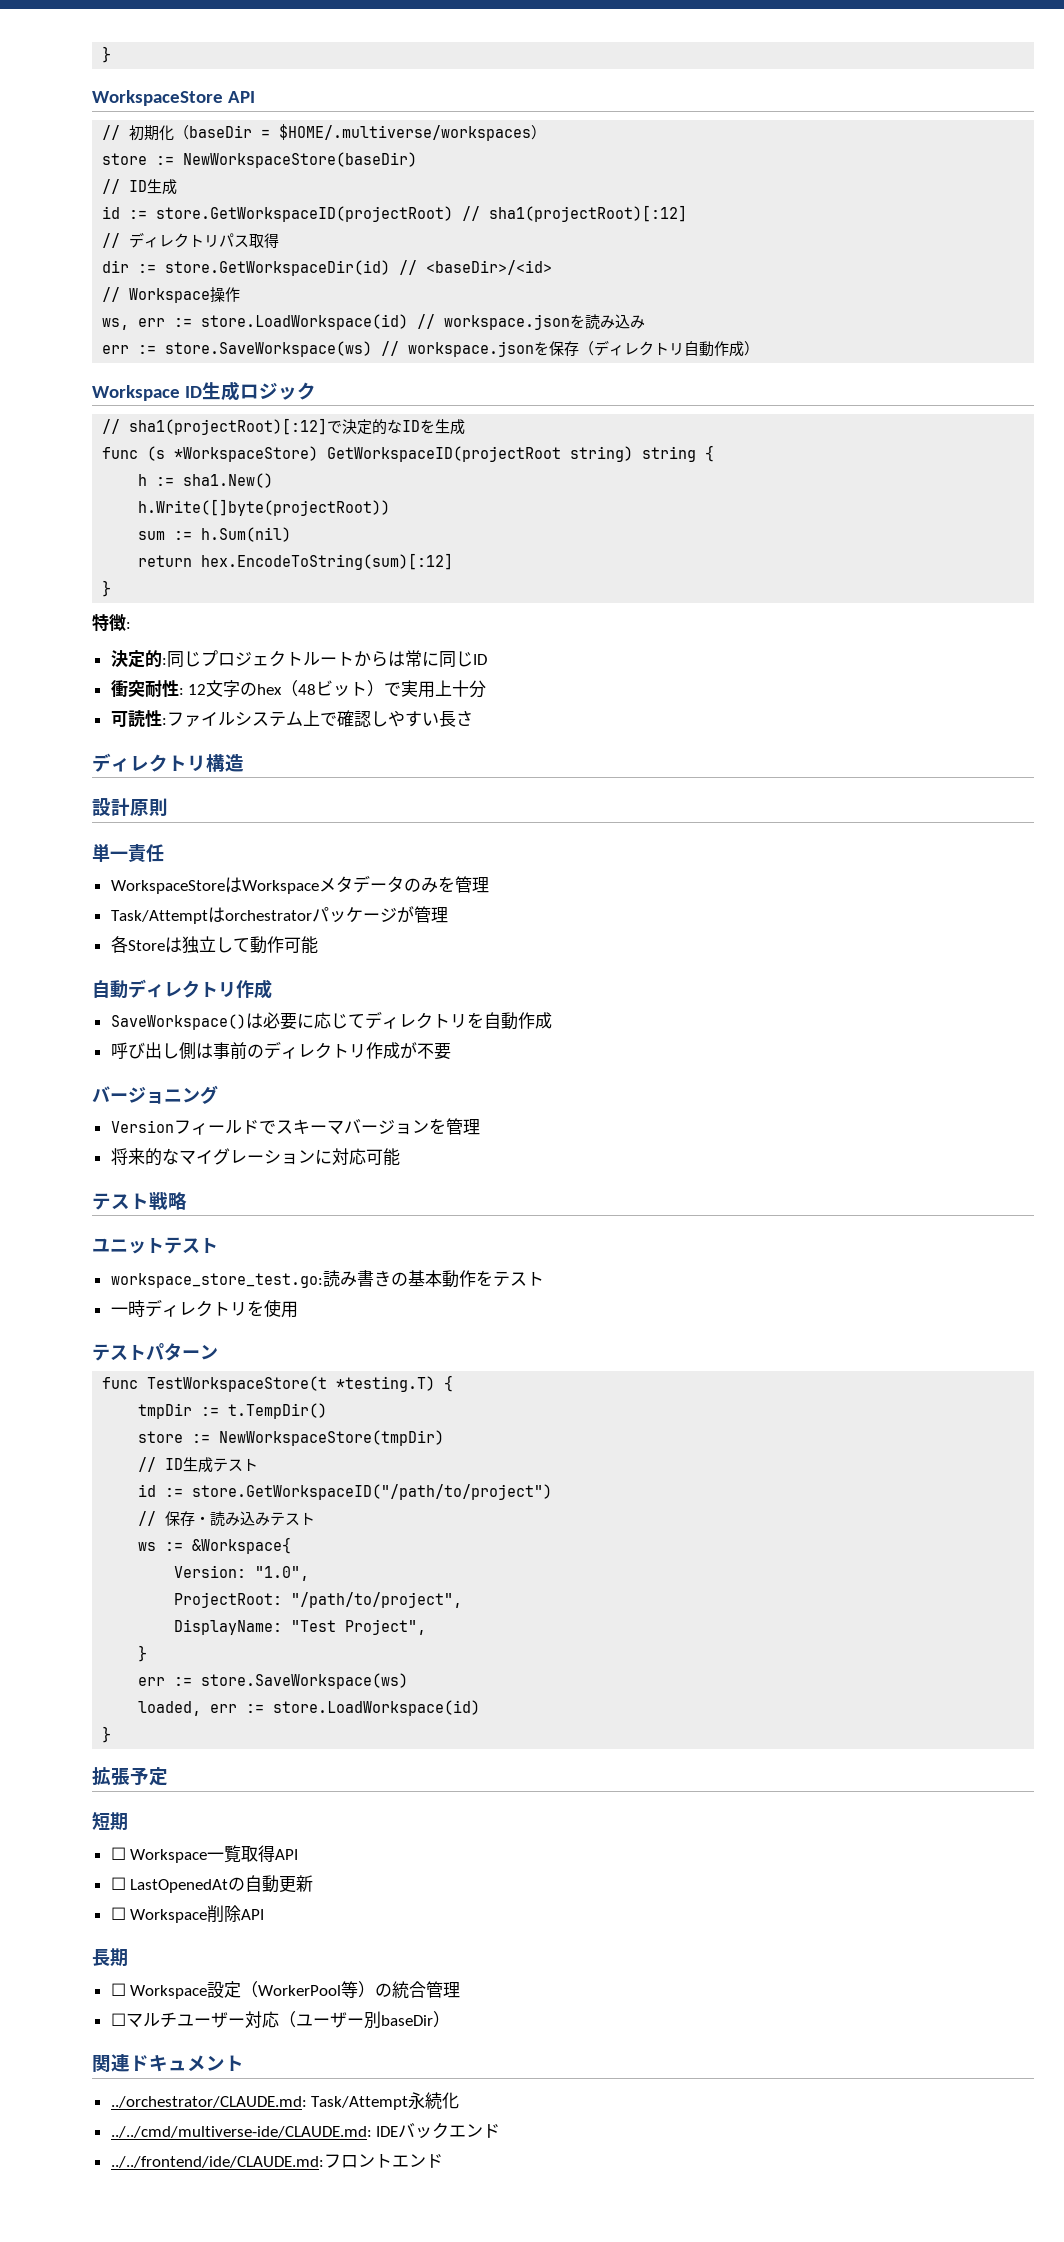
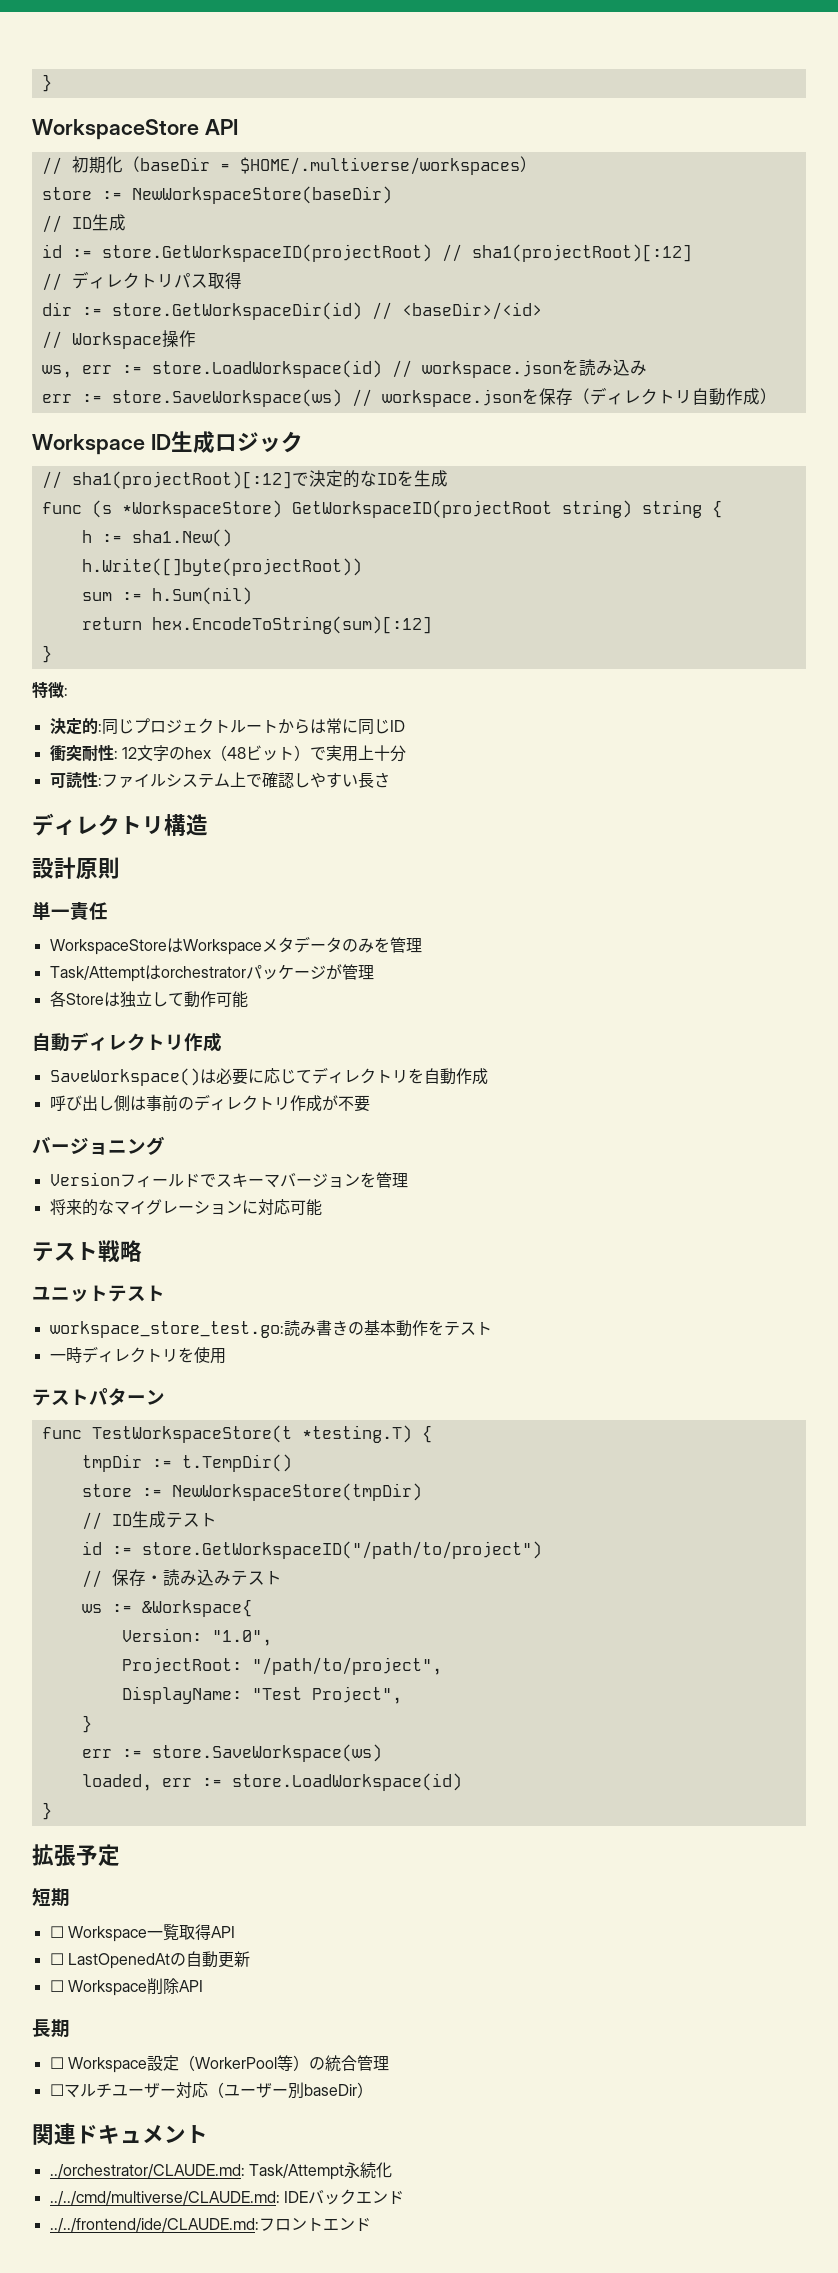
[110,2126,372,2138] ../../cmd/multiverse-ide/CLAUDE.md: -> [49,2191,280,2205] ../../cmd/multiverse/CLAUDE.md:

